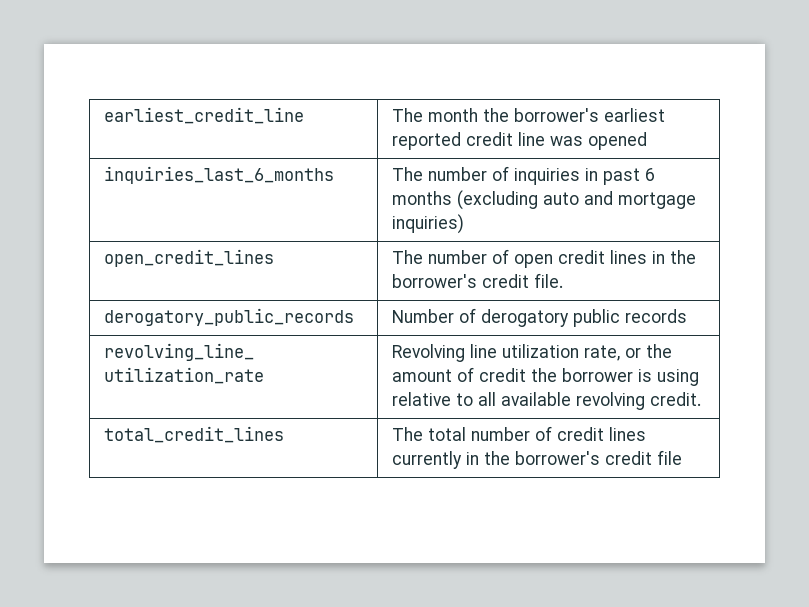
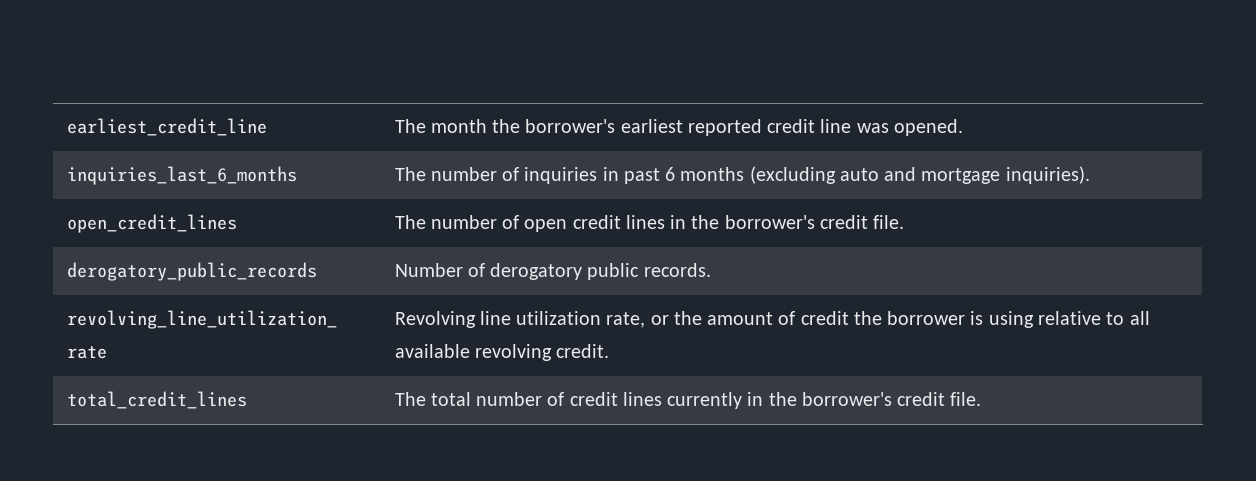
[587,132,647,150] opened -> [893,119,963,136] opened.
[391,214,464,234] inquiries) -> [1005,166,1090,184] inquiries).
[624,309,687,323] records -> [643,263,711,277] records.
[656,450,682,465] file -> [950,392,982,406] file.

